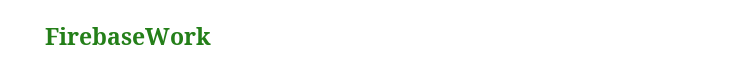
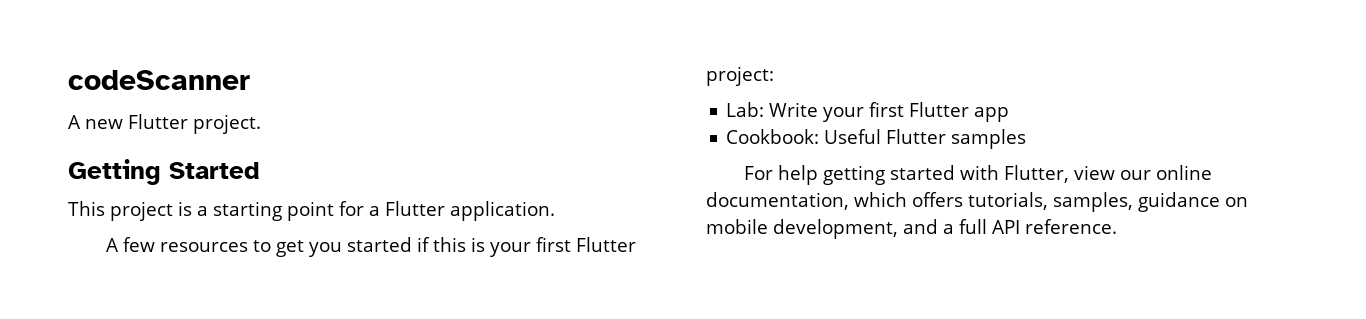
[45,27,211,45] FirebaseWork -> [68,70,250,90] [68,114,261,134] [68,159,260,185] [68,201,555,221] [105,237,636,257] [706,66,774,86] [726,102,1010,122] [726,129,1027,149] [743,165,1212,185] [706,192,1248,212] [706,219,1117,239] codeScanner // A new Flutter project. // Getting Started // This project is a starting point for a Flutter application. // A few resources to get you started if this is your first Flutter project: // Lab: Write your first Flutter app // Cookbook: Useful Flutter samples // For help getting started with Flutter, view our online documentation, which offers tutorials, samples, guidance on mobile development, and a full API reference.

